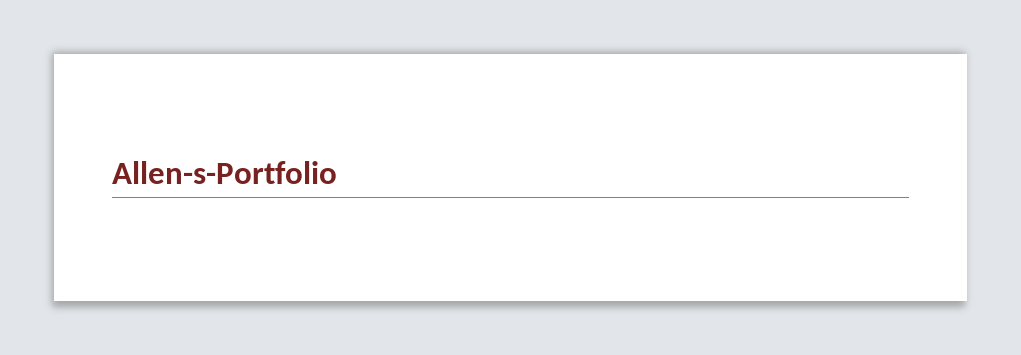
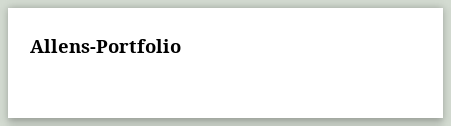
[112,161,337,184] Allen-s-Portfolio -> [30,39,181,53] Allens-Portfolio

